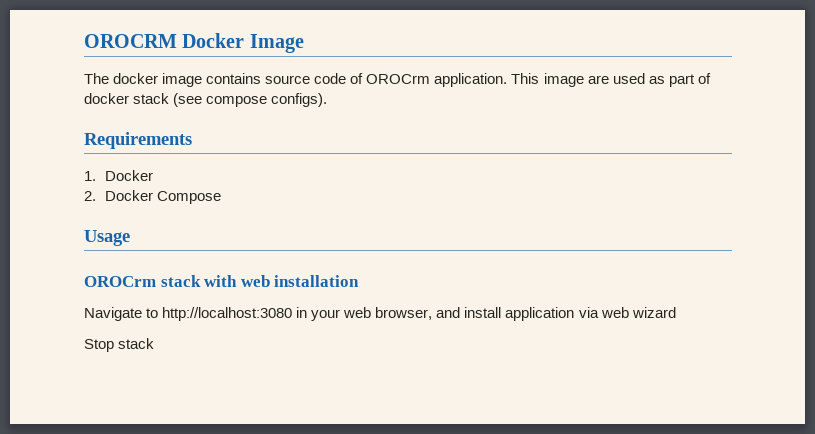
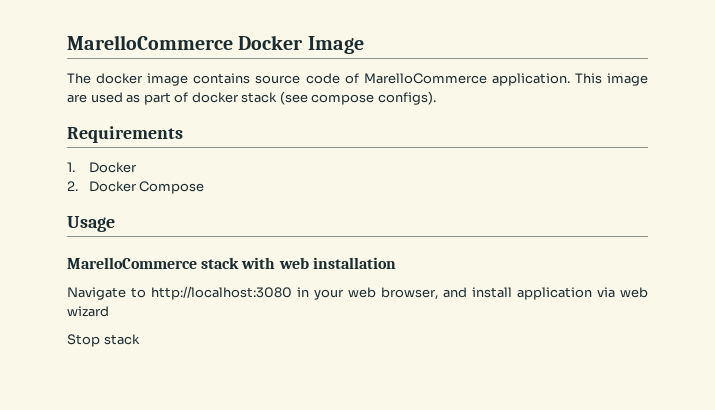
[84,34,177,48] OROCRM -> [67,35,233,50] MarelloCommerce
[366,74,431,84] OROCrm -> [363,73,487,84] MarelloCommerce
[84,276,156,287] OROCrm -> [67,257,197,269] MarelloCommerce

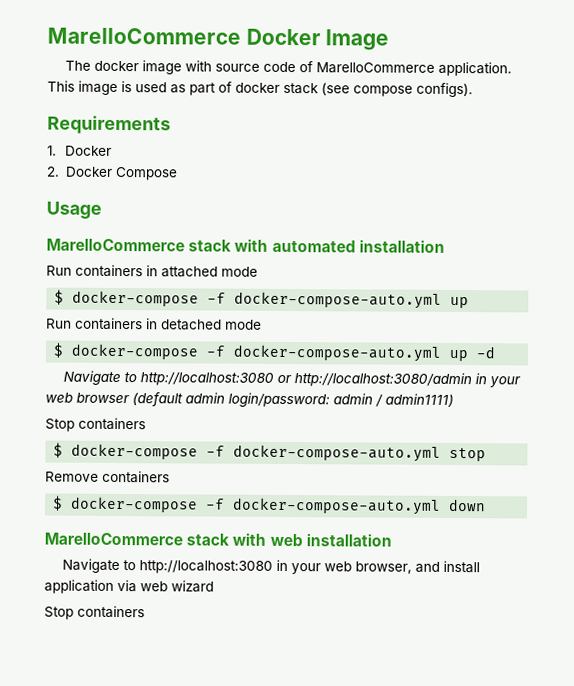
[193,73,251,84] contains -> [184,60,212,72] with
[67,94,87,103] are -> [121,81,132,93] is
(115, 224) none -> [46,238,445,253] [46,264,258,278] [54,289,470,309] [46,317,262,331] [53,342,496,362] [62,370,521,388] [45,392,454,408] [45,417,146,432] [53,442,487,462] [45,470,170,484] [53,495,487,515] // MarelloCommerce stack with automated installation // Run containers in attached mode // $ docker-compose -f docker-compose-auto.yml up // Run containers in detached mode // $ docker-compose -f docker-compose-auto.yml up -d // Navigate to http://localhost:3080 or http://localhost:3080/admin in your web browser (default admin login/password: admin / admin1111) // Stop containers // $ docker-compose -f docker-compose-auto.yml stop // Remove containers // $ docker-compose -f docker-compose-auto.yml down
[103,334,140,345] stack -> [77,605,145,619] containers

